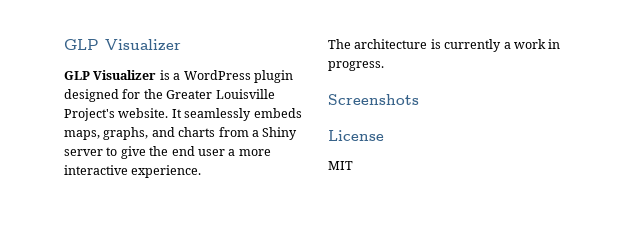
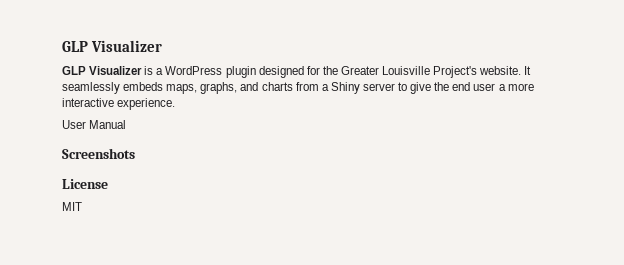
[328,39,561,52] [328,61,384,71] The architecture is currently a work in progress. -> [62,120,127,129] User Manual

